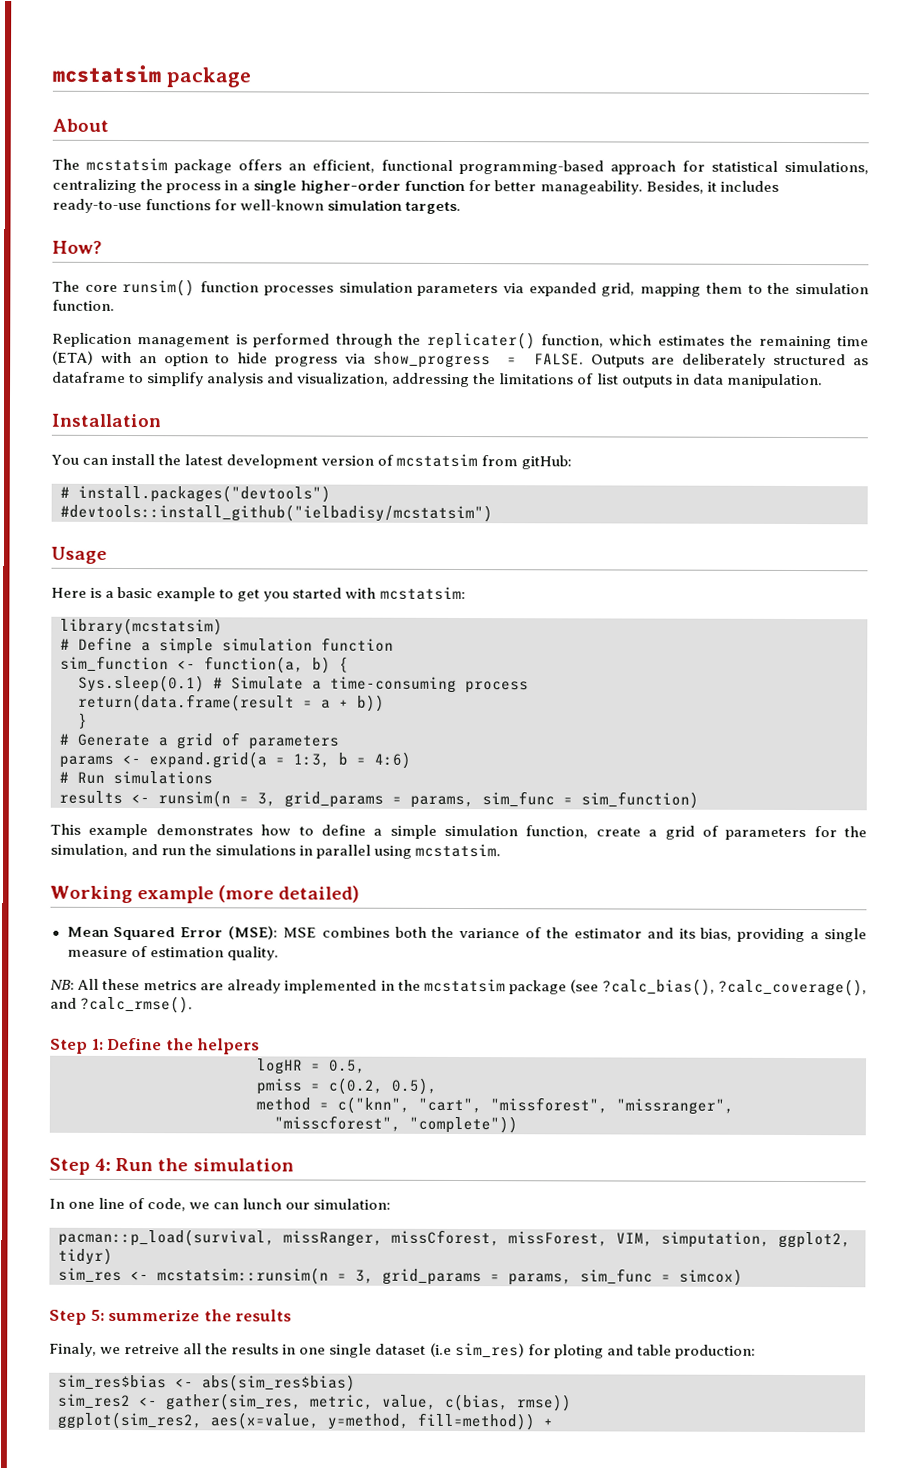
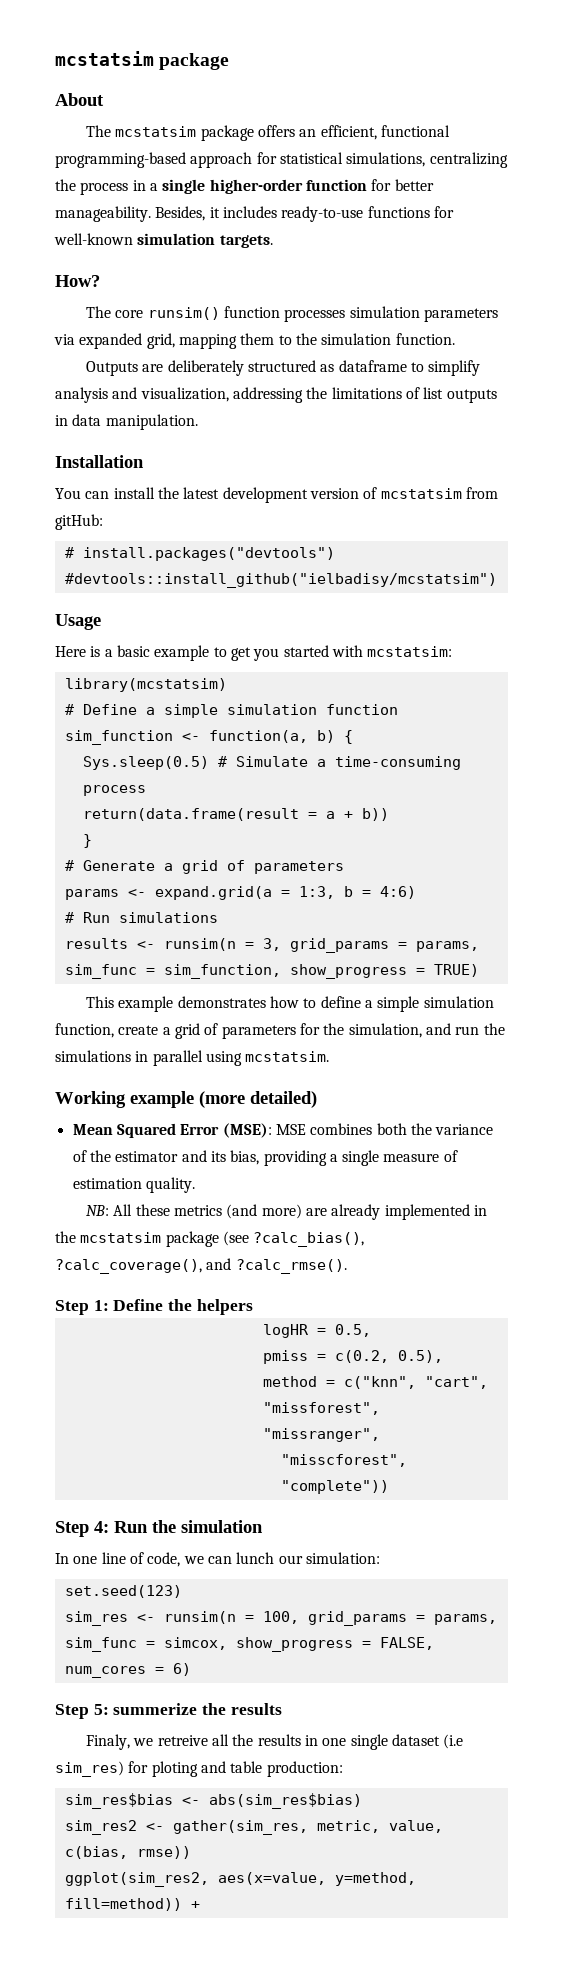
[52,331,869,350] [52,350,584,369] Replication management is performed through the replicater() function, which estimates the remaining time (ETA) with an option to hide progress via show_progress = FALSE. -> (455, 339) none
[78,674,205,693] Sys.sleep(0.1) -> [82,756,209,770] Sys.sleep(0.5)
[581,791,699,809] sim_function) -> [163,964,479,979] sim_function, show_progress = TRUE)
(198, 985) none -> [226,1204,302,1219] (and more)
[58,1228,851,1249] [58,1247,113,1265] pacman::p_load(survival, missRanger, missCforest, missForest, VIM, simputation, ggplot2, tidyr) -> [64,1585,182,1598] set.seed(123)
[157,1267,743,1286] mcstatsim::runsim(n = 3, grid_params = params, sim_func = simcox) -> [163,1611,497,1626] [64,1637,434,1652] [64,1663,191,1678] runsim(n = 100, grid_params = params, sim_func = simcox, show_progress = FALSE, num_cores = 6)

